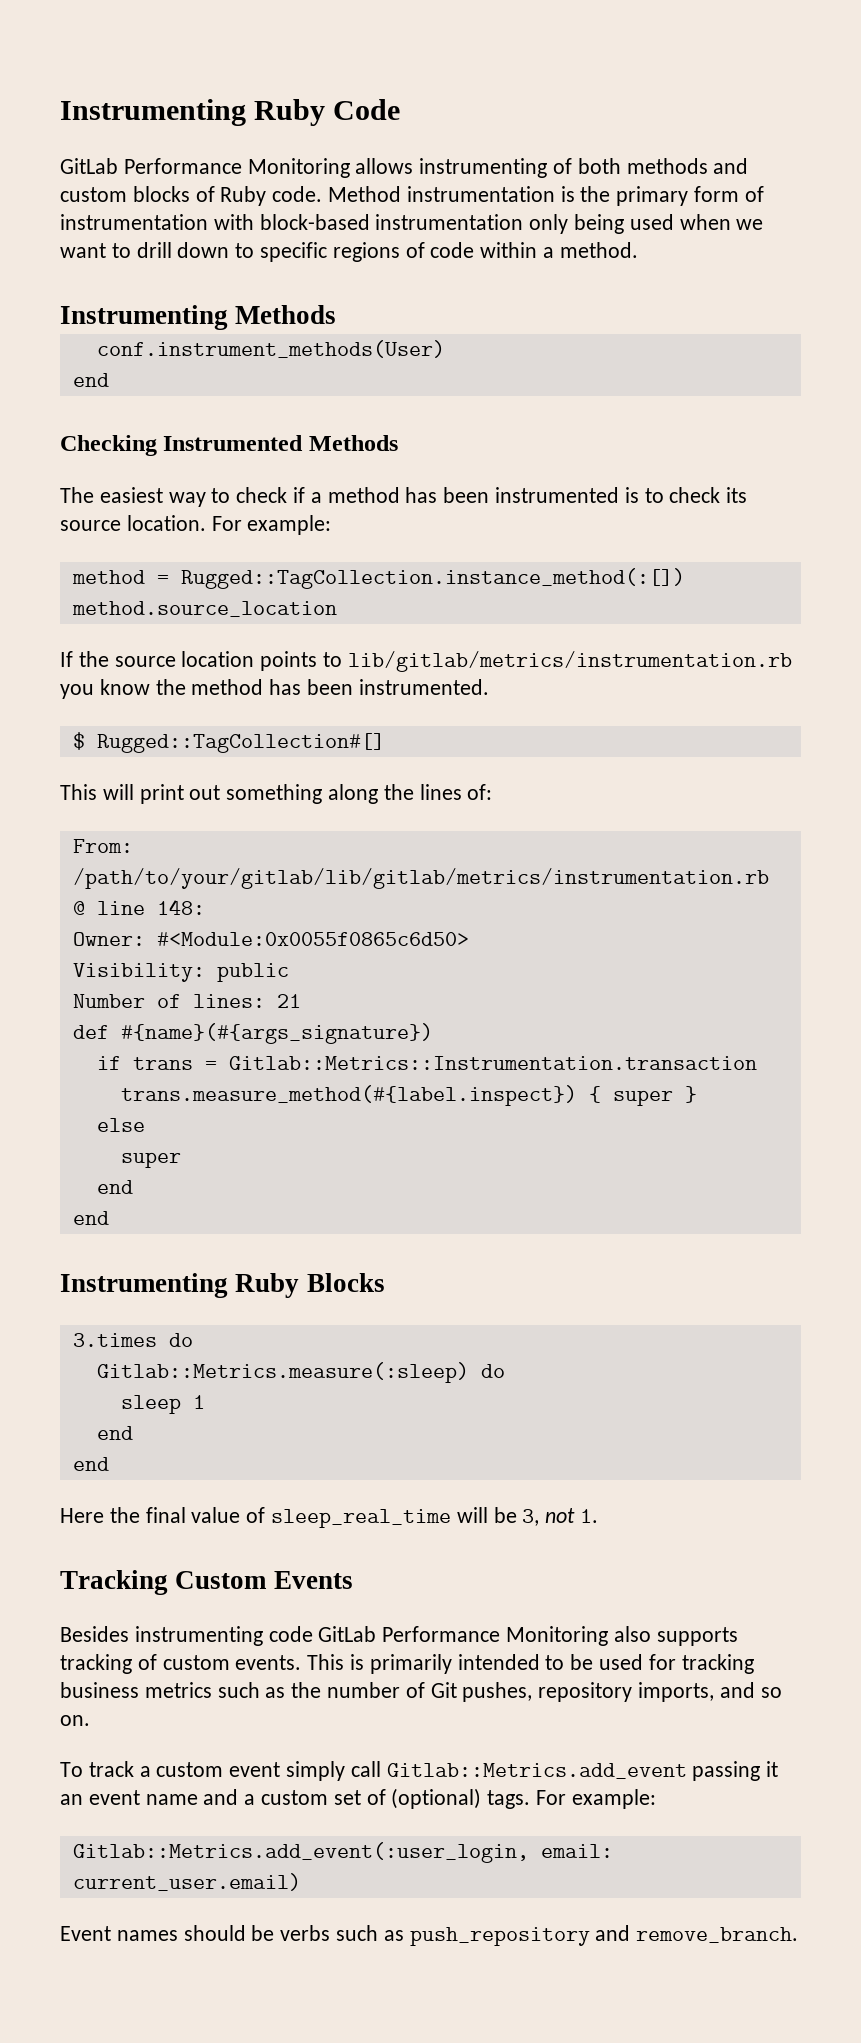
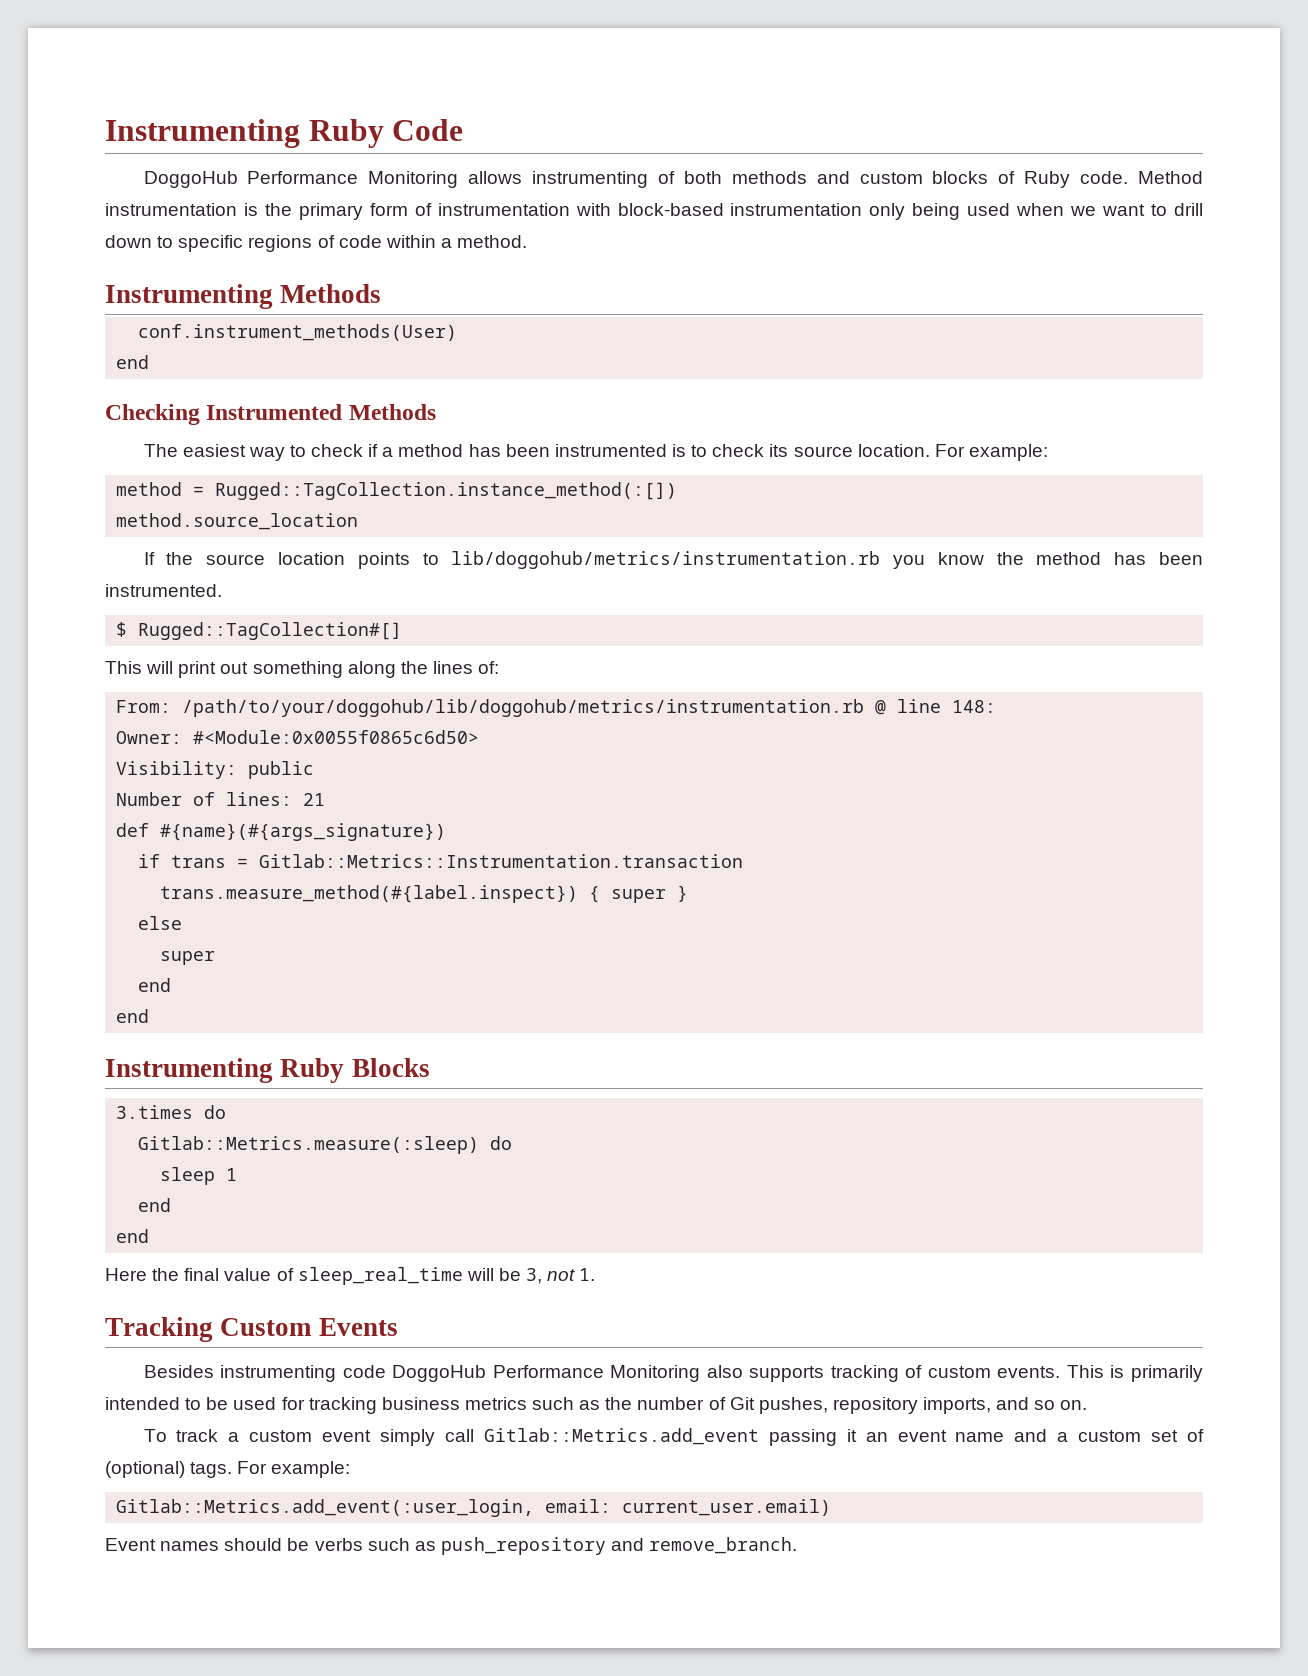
[60,158,118,174] GitLab -> [143,171,238,188] DoggoHub
[347,651,792,672] lib/gitlab/metrics/instrumentation.rb -> [451,551,881,569] lib/doggohub/metrics/instrumentation.rb
[72,868,769,889] /path/to/your/gitlab/lib/gitlab/metrics/instrumentation.rb -> [182,699,865,717] /path/to/your/doggohub/lib/doggohub/metrics/instrumentation.rb
[318,1626,377,1642] GitLab -> [392,1365,487,1382] DoggoHub

